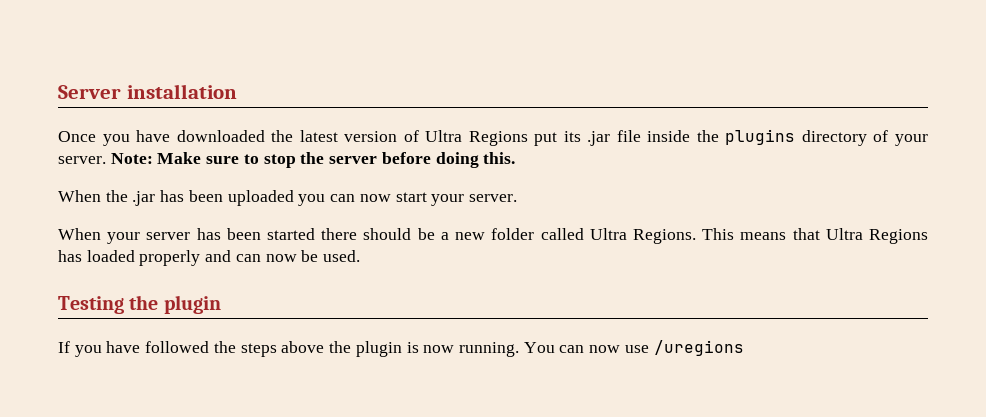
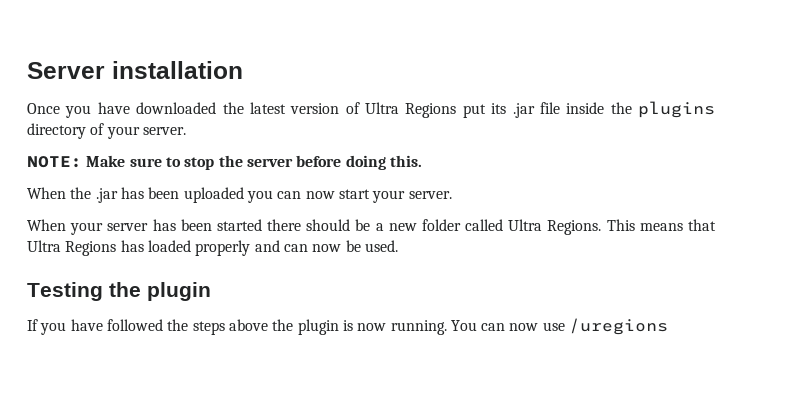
[110,153,153,164] Note: -> [27,156,82,168] // NOTE:

